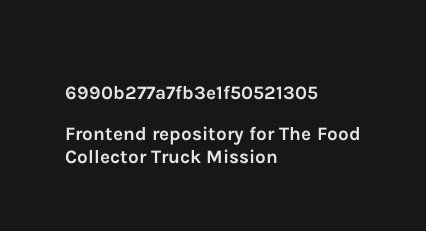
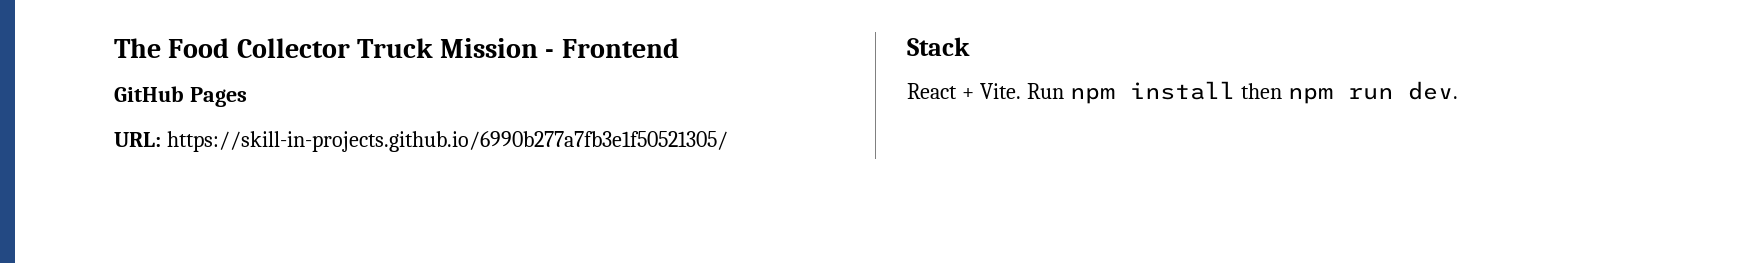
[65,85,318,100] [65,126,276,145] 6990b277a7fb3e1f50521305 // Frontend repository for -> (114, 48) none
(279, 156) none -> [545,38,679,58] [114,86,247,107] [114,131,728,152] [907,37,970,56] [907,81,1458,104] - Frontend // GitHub Pages // URL: https://skill-in-projects.github.io/6990b277a7fb3e1f50521305/ // Stack // React + Vite. Run npm install then npm run dev.

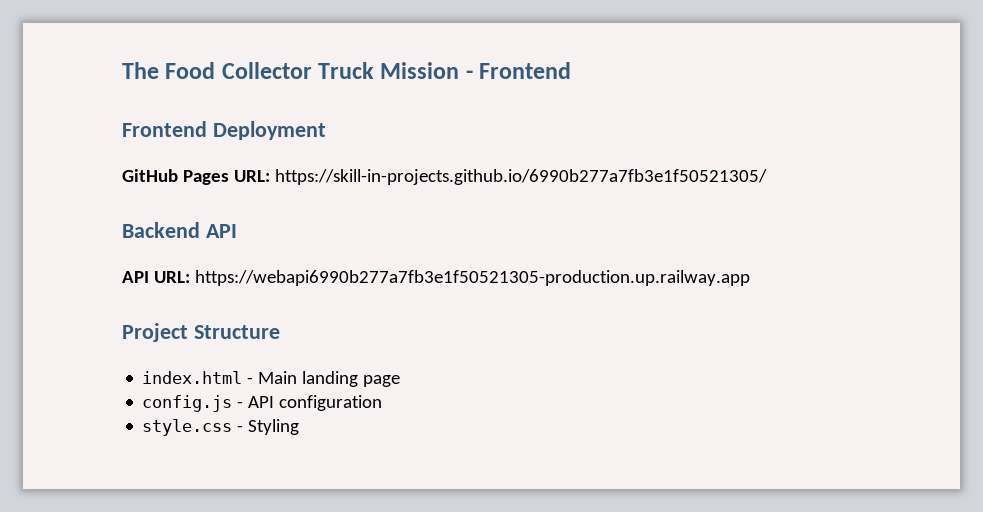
(679, 48) none -> [122,121,326,140] // Frontend Deployment
(247, 97) // -> (229, 177) none
[907,37,970,56] [907,81,1458,104] Stack // React + Vite. Run npm install then npm run dev. -> [122,222,237,238] [122,270,750,286] [122,323,280,342] [142,371,401,387] [142,395,383,412] [142,419,300,436] Backend API // API URL: https://webapi6990b277a7fb3e1f50521305-production.up.railway.app // Project Structure // index.html - Main landing page // config.js - API configuration // style.css - Styling

